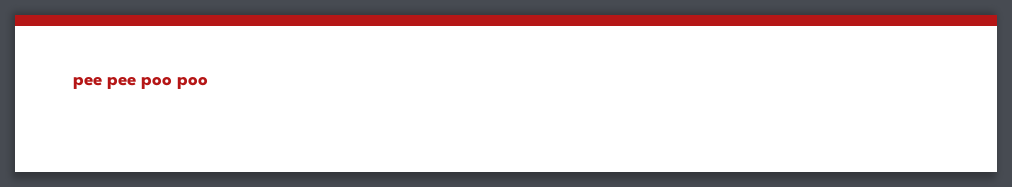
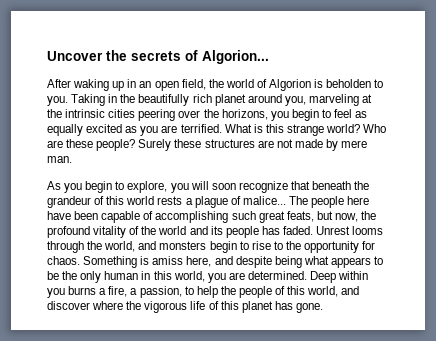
[73,76,209,89] pee pee poo poo -> [47,50,269,64] [47,79,384,91] [47,94,373,106] [47,109,368,121] [47,124,387,136] [47,139,368,151] [47,156,72,163] [47,181,370,193] [47,196,370,208] [47,211,377,223] [47,226,384,238] [47,241,376,253] [47,256,384,268] [47,271,369,283] [47,286,360,298] [47,301,323,313] Uncover the secrets of Algorion... // After waking up in an open field, the world of Algorion is beholden to you. Taking in the beautifully rich planet around you, marveling at the intrinsic cities peering over the horizons, you begin to feel as equally excited as you are terrified. What is this strange world? Who are these people? Surely these structures are not made by mere man. // As you begin to explore, you will soon recognize that beneath the grandeur of this world rests a plague of malice... The people here have been capable of accomplishing such great feats, but now, the profound vitality of the world and its people has faded. Unrest looms through the world, and monsters begin to rise to the opportunity for chaos. Something is amiss here, and despite being what appears to be the only human in this world, you are determined. Deep within you burns a fire, a passion, to help the people of this world, and discover where the vigorous life of this planet has gone.

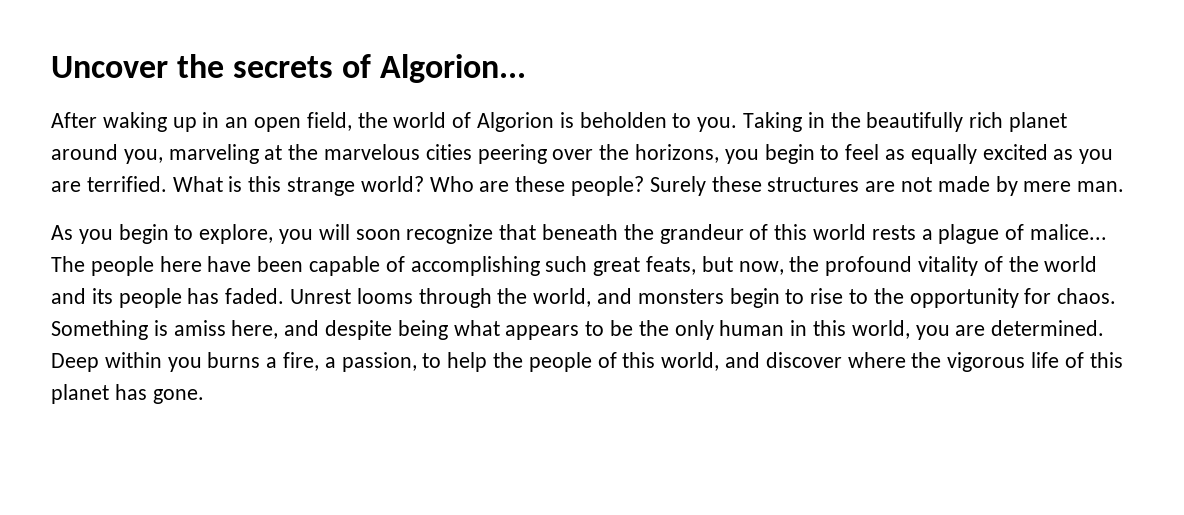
[65,109,106,118] intrinsic -> [324,144,421,160] marvelous

